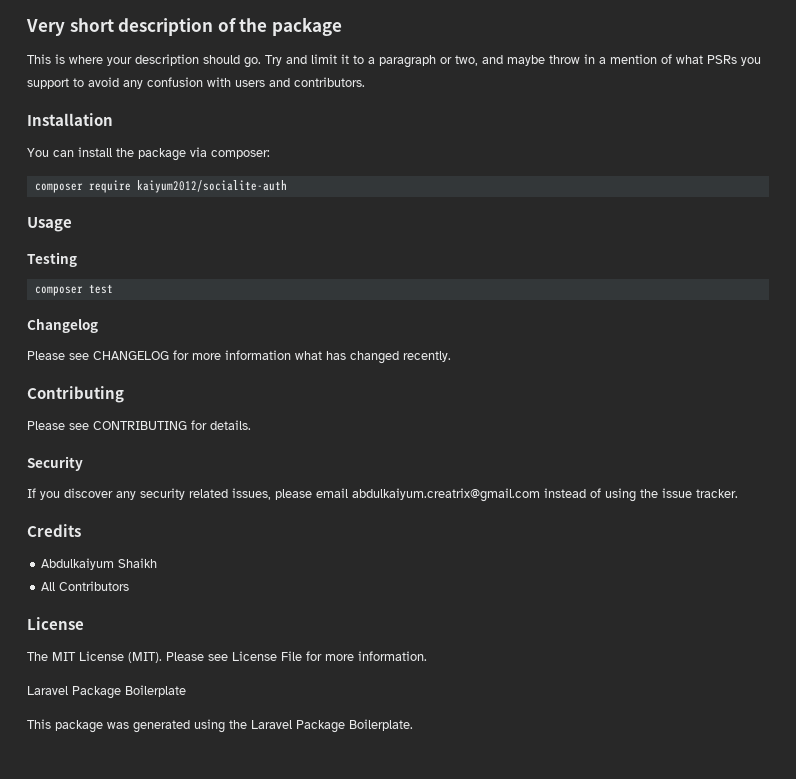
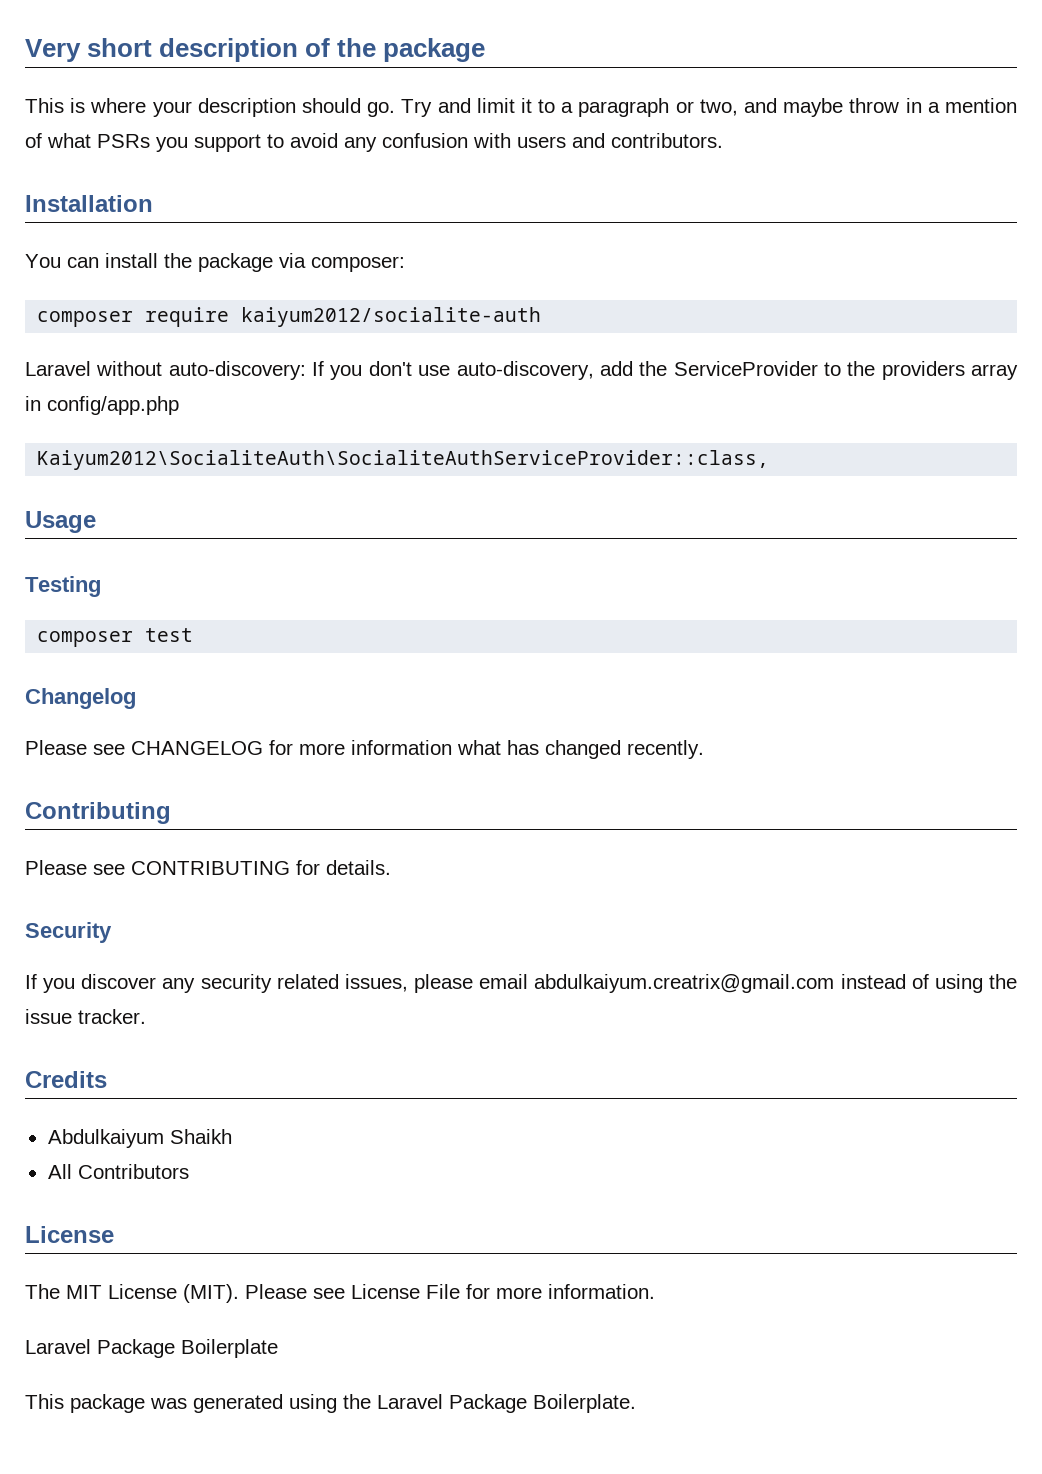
(287, 186) none -> [25,361,1019,380] [25,396,179,415] [37,450,770,470] // Laravel without auto-discovery: If you don't use auto-discovery, add the ServiceProvider to the providers array in config/app.php // Kaiyum2012\SocialiteAuth\SocialiteAuthServiceProvider::class,

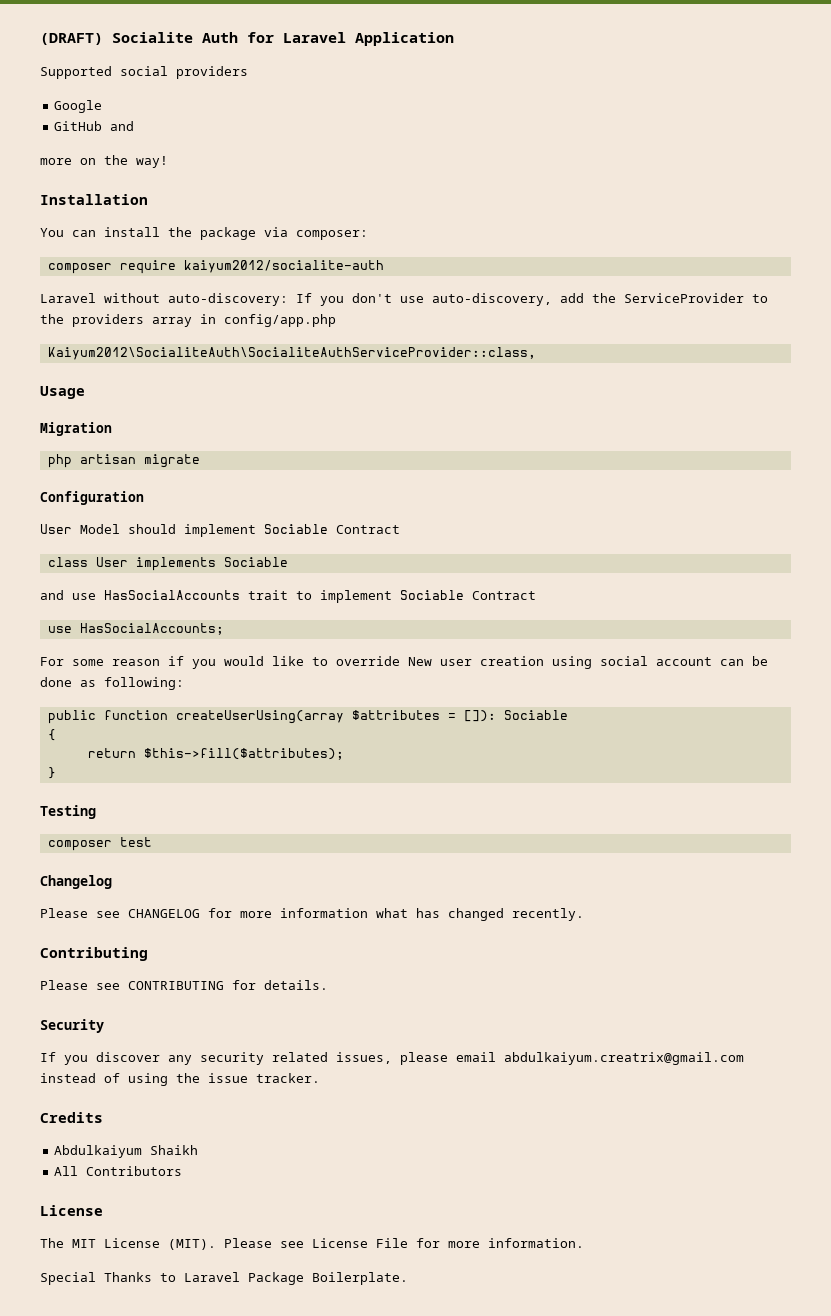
[25,38,486,62] [25,98,1017,117] [25,133,723,152] Very short description of the package // This is where your description should go. Try and limit it to a paragraph or two, and maybe throw in a mention of what PSRs you support to avoid any confusion with users and contributors. -> [40,32,454,46] [40,66,248,79] [54,100,103,113] [54,121,135,131] [40,155,168,168] (DRAFT) Socialite Auth for Laravel Application // Supported social providers // Google // GitHub and // more on the way!
(96, 522) none -> [40,422,112,436] [47,454,200,468] [40,491,144,505] [40,524,400,537] [47,557,288,571] [40,590,536,603] [47,623,224,635] [40,656,768,669] [40,677,184,690] [47,710,568,724] [47,729,56,741] [87,748,344,760] [47,767,56,779] // Migration // php artisan migrate // Configuration // User Model should implement Sociable Contract // class User implements Sociable // and use HasSocialAccounts trait to implement Sociable Contract // use HasSocialAccounts; // For some reason if you would like to override New user creation using social account can be done as following: // public function createUserUsing(array $attributes = []): Sociable // { // return $this->fill($attributes); // }
[25,1339,278,1358] [25,1394,371,1413] Laravel Package Boilerplate // This package was generated using the -> [40,1272,176,1285] Special Thanks to

